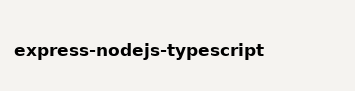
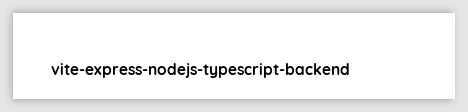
[14,43,264,60] express-nodejs-typescript -> [51,63,350,78] vite-express-nodejs-typescript-backend

